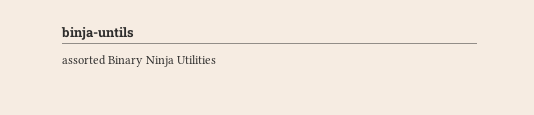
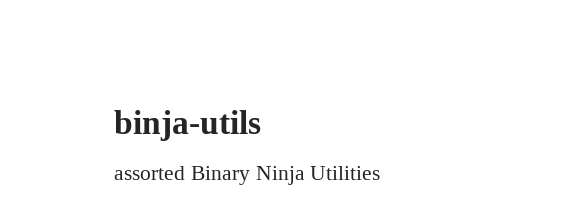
[61,27,134,40] binja-untils -> [114,110,261,141] binja-utils

